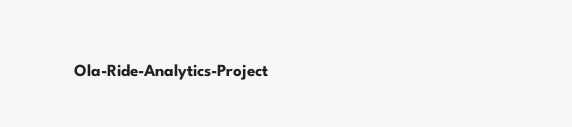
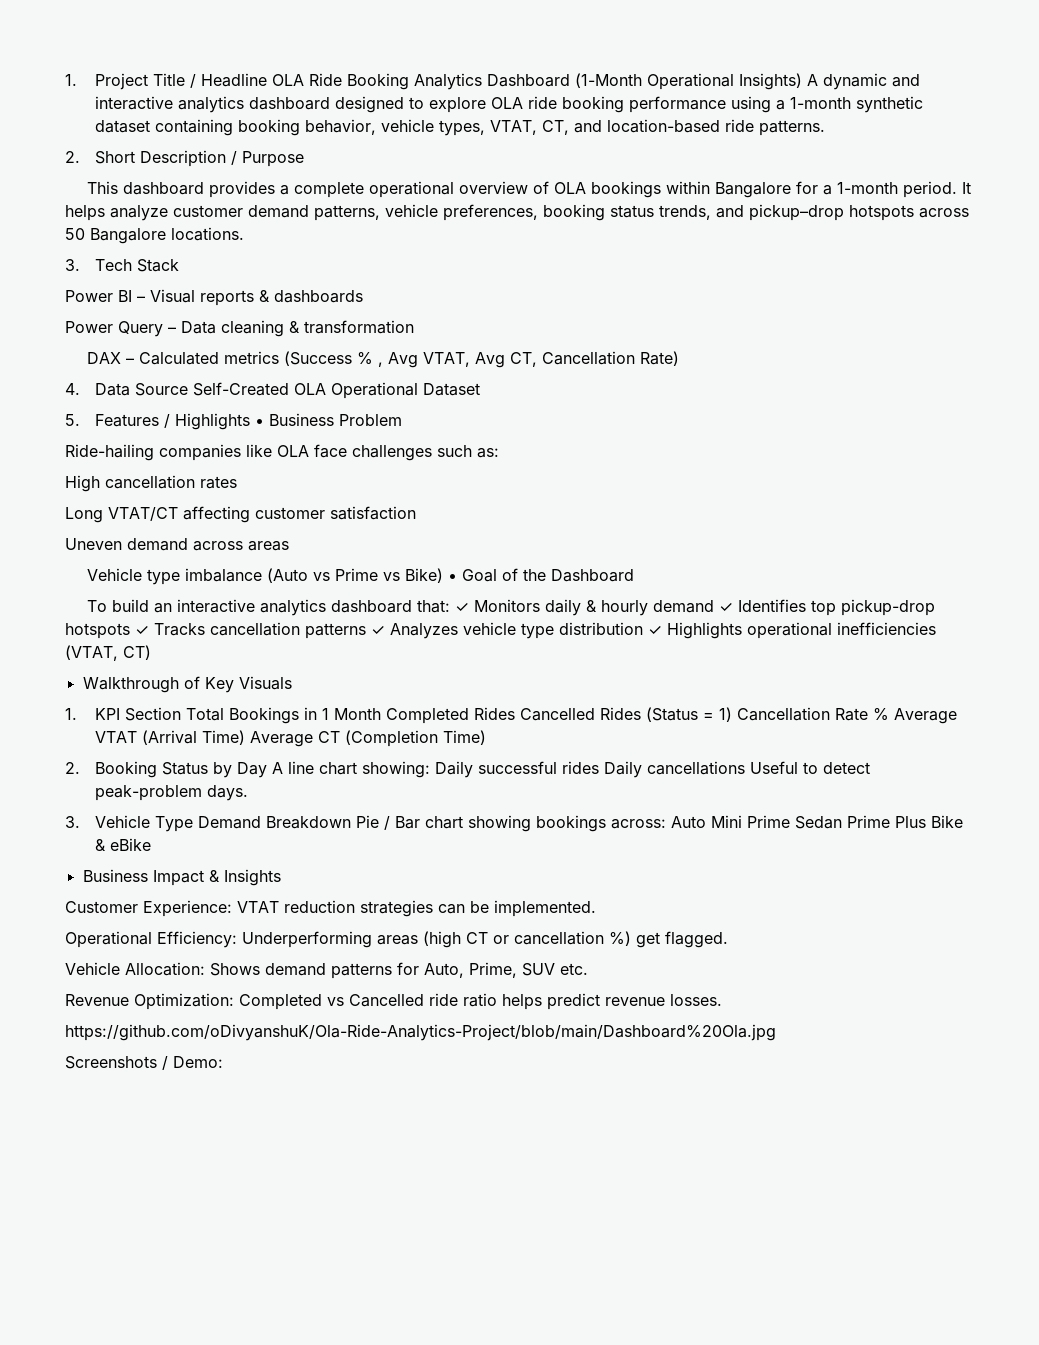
[74,64,268,80] Ola-Ride-Analytics-Project -> [65,73,920,90] [94,96,923,113] [94,119,825,136] [65,150,304,167] [86,181,971,198] [65,204,969,221] [65,227,244,244] [65,259,179,272] [65,289,363,306] [65,320,414,337] [86,351,679,368] [65,382,480,399] [65,413,402,430] [65,444,499,461] [65,475,237,492] [65,506,416,523] [65,538,289,551] [86,568,634,585] [86,599,935,616] [65,622,936,639] [65,645,151,661] [82,676,292,693] [65,707,957,724] [94,730,486,747] [65,761,870,778] [94,785,248,801] [65,815,963,832] [94,838,151,851] [82,869,281,886] [65,900,596,917] [65,931,728,948] [65,962,588,979] [65,993,722,1010] [65,1024,776,1041] [65,1056,223,1070] 1. Project Title / Headline OLA Ride Booking Analytics Dashboard (1-Month Operational Insights) A dynamic and interactive analytics dashboard designed to explore OLA ride booking performance using a 1-month synthetic dataset containing booking behavior, vehicle types, VTAT, CT, and location-based ride patterns. // 2. Short Description / Purpose // This dashboard provides a complete operational overview of OLA bookings within Bangalore for a 1-month period. It helps analyze customer demand patterns, vehicle preferences, booking status trends, and pickup–drop hotspots across 50 Bangalore locations. // 3. Tech Stack // Power BI – Visual reports & dashboards // Power Query – Data cleaning & transformation // DAX – Calculated metrics (Success % , Avg VTAT, Avg CT, Cancellation Rate) // 4. Data Source Self-Created OLA Operational Dataset // 5. Features / Highlights • Business Problem // Ride-hailing companies like OLA face challenges such as: // High cancellation rates // Long VTAT/CT affecting customer satisfaction // Uneven demand across areas // Vehicle type imbalance (Auto vs Prime vs Bike) • Goal of the Dashboard // To build an interactive analytics dashboard that: ✓ Monitors daily & hourly demand ✓ Identifies top pickup-drop hotspots ✓ Tracks cancellation patterns ✓ Analyzes vehicle type distribution ✓ Highlights operational inefficiencies (VTAT, CT) // Walkthrough of Key Visuals // 1. KPI Section Total Bookings in 1 Month Completed Rides Cancelled Rides (Status = 1) Cancellation Rate % Average VTAT (Arrival Time) Average CT (Completion Time) // 2. Booking Status by Day A line chart showing: Daily successful rides Daily cancellations Useful to detect peak-problem days. // 3. Vehicle Type Demand Breakdown Pie / Bar chart showing bookings across: Auto Mini Prime Sedan Prime Plus Bike & eBike // Business Impact & Insights // Customer Experience: VTAT reduction strategies can be implemented. // Operational Efficiency: Underperforming areas (high CT or cancellation %) get flagged. // Vehicle Allocation: Shows demand patterns for Auto, Prime, SUV etc. // Revenue Optimization: Completed vs Cancelled ride ratio helps predict revenue losses. // https://github.com/oDivyanshuK/Ola-Ride-Analytics-Project/blob/main/Dashboard%20Ola.jpg // Screenshots / Demo:

